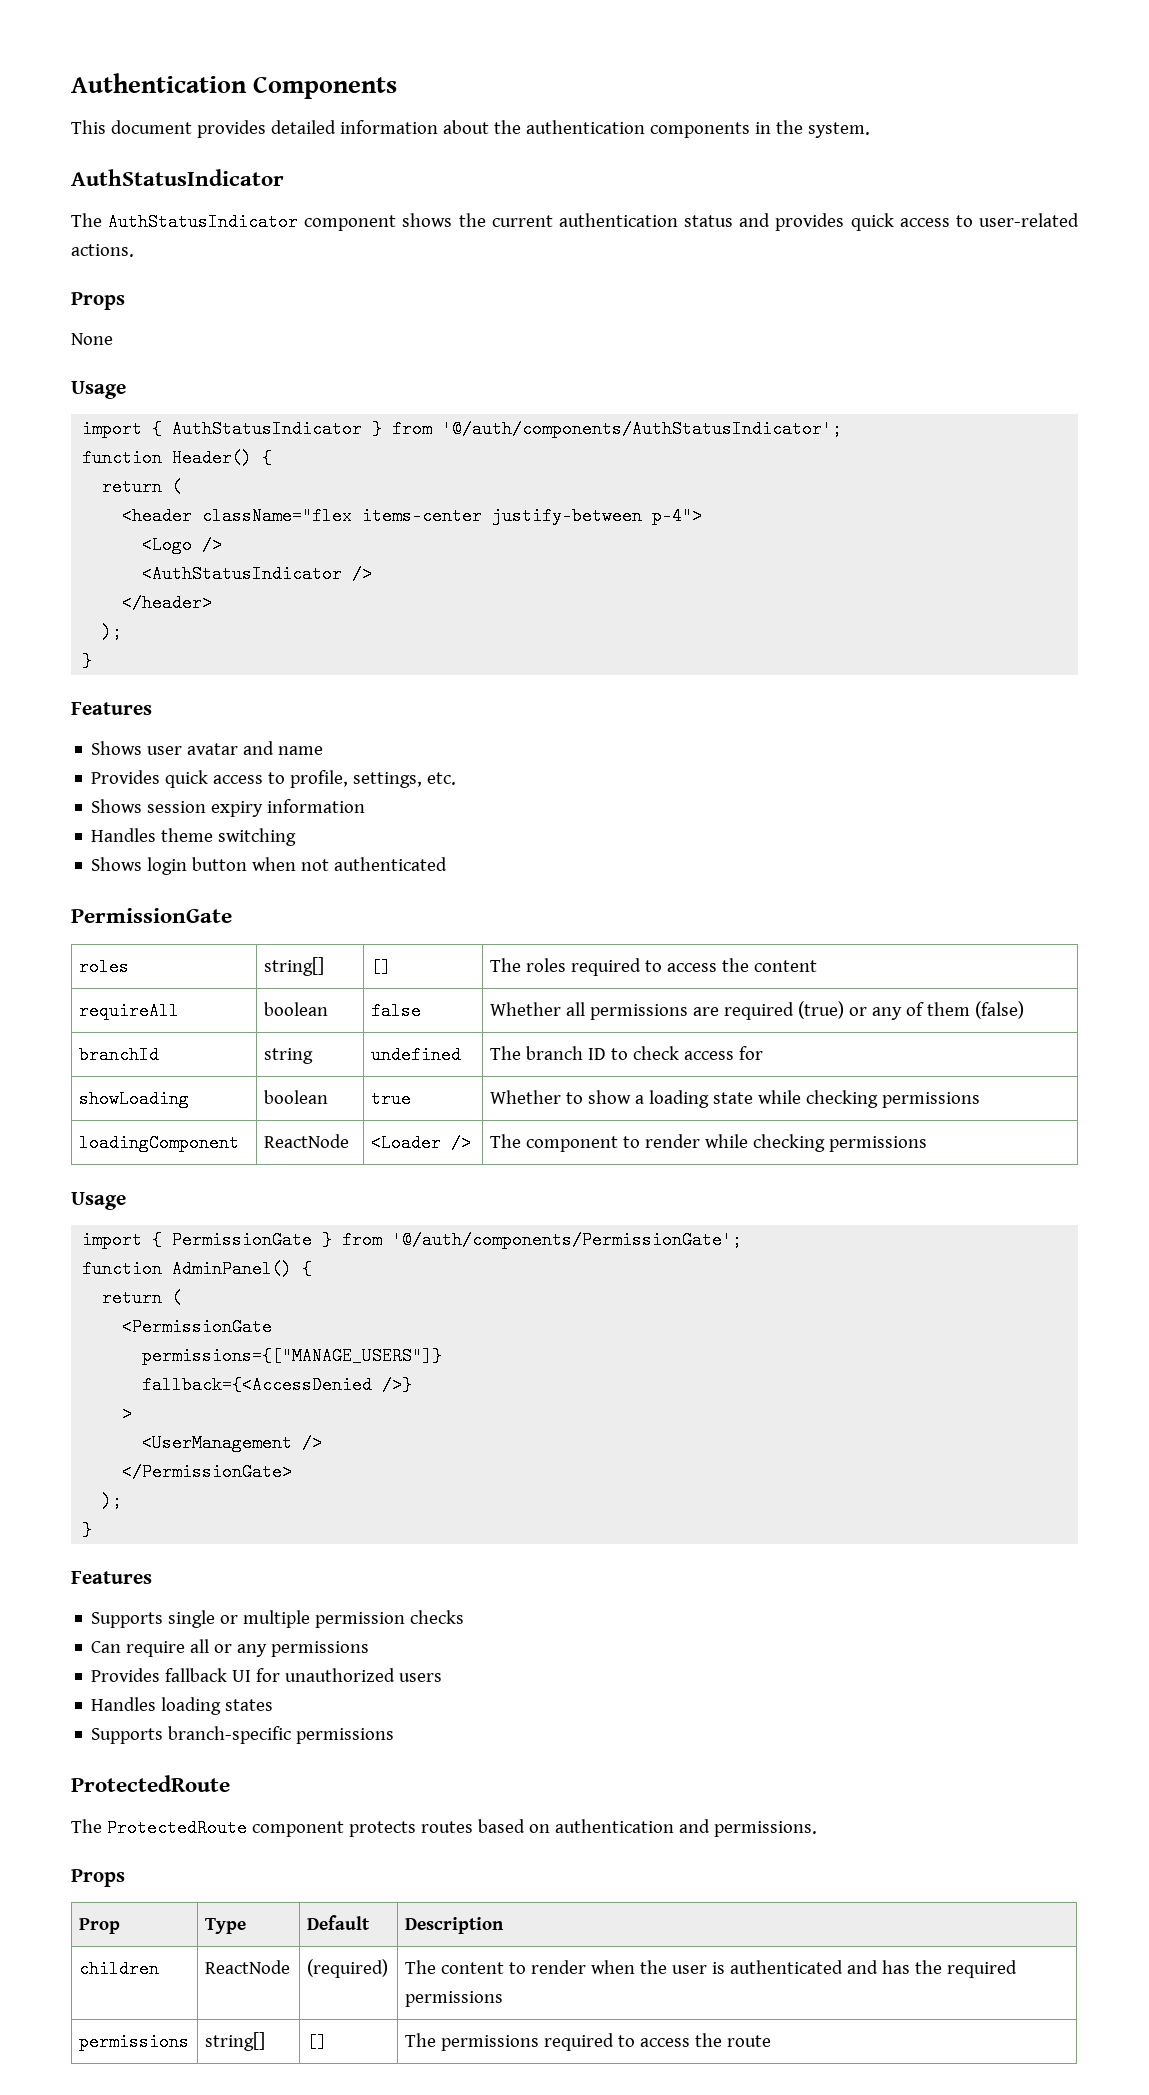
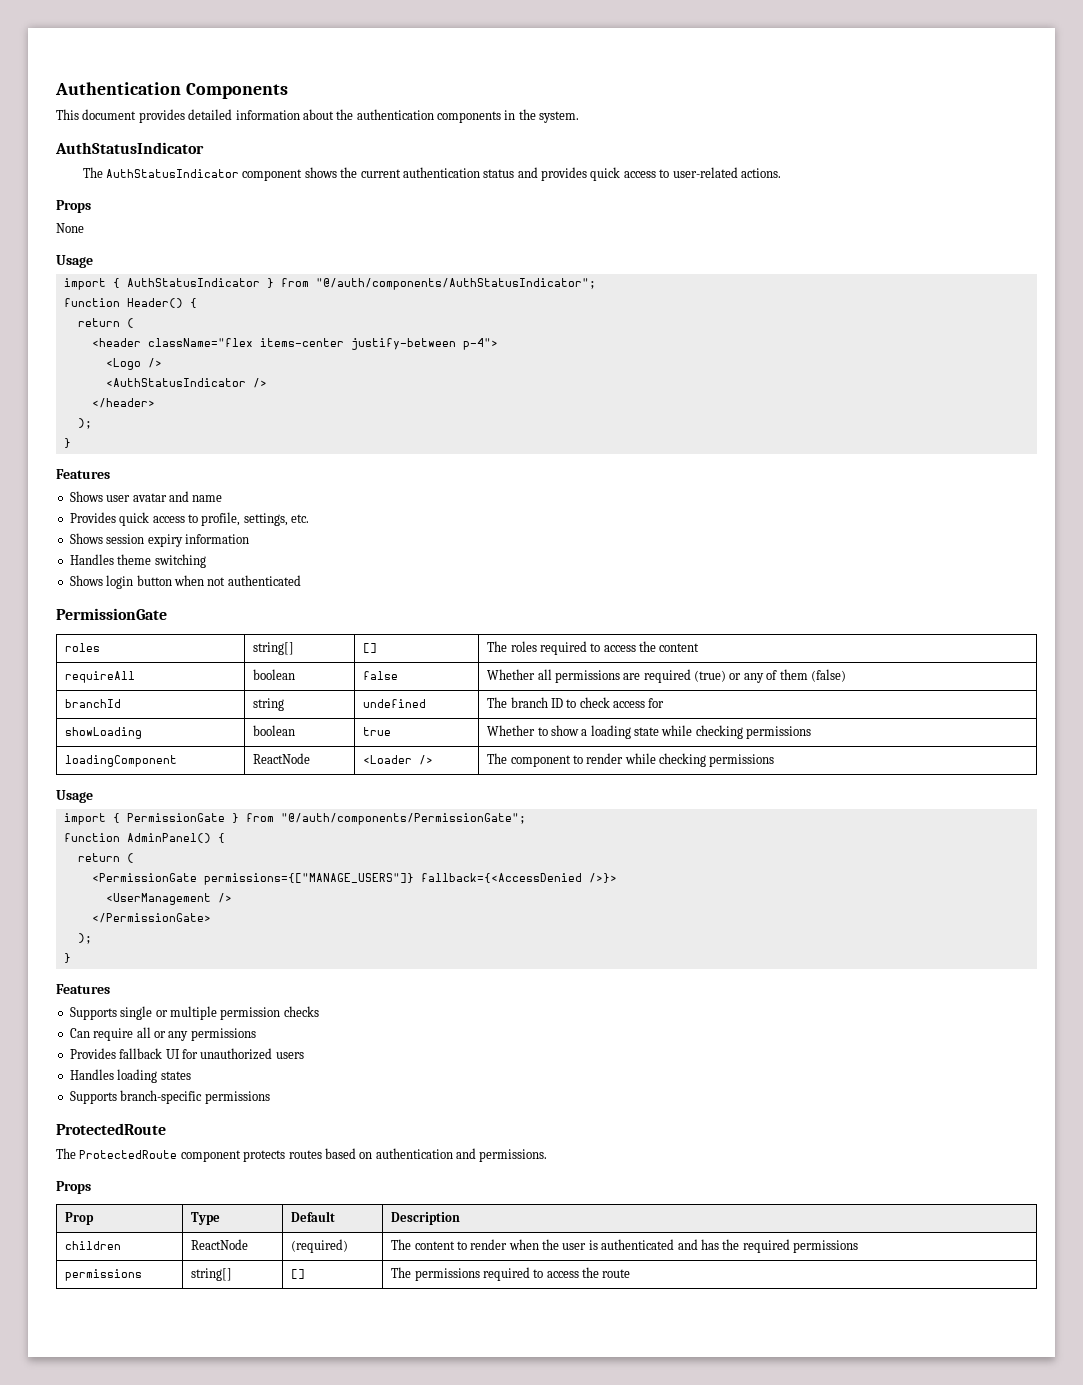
[442,420,843,438] '@/auth/components/AuthStatusIndicator'; -> [315,278,596,290] "@/auth/components/AuthStatusIndicator";
[392,1231,743,1249] '@/auth/components/PermissionGate'; -> [280,813,526,825] "@/auth/components/PermissionGate";
(273, 1327) // -> (197, 877) none
[142,1376,413,1394] [122,1405,133,1423] // fallback={<AccessDenied />} // > -> [420,873,617,883] fallback={<AccessDenied />}>

